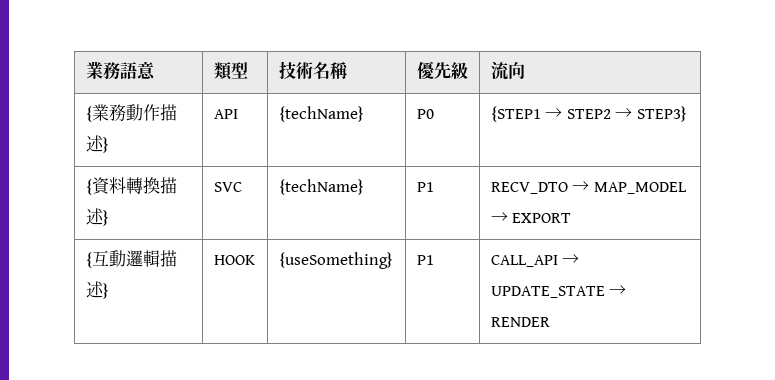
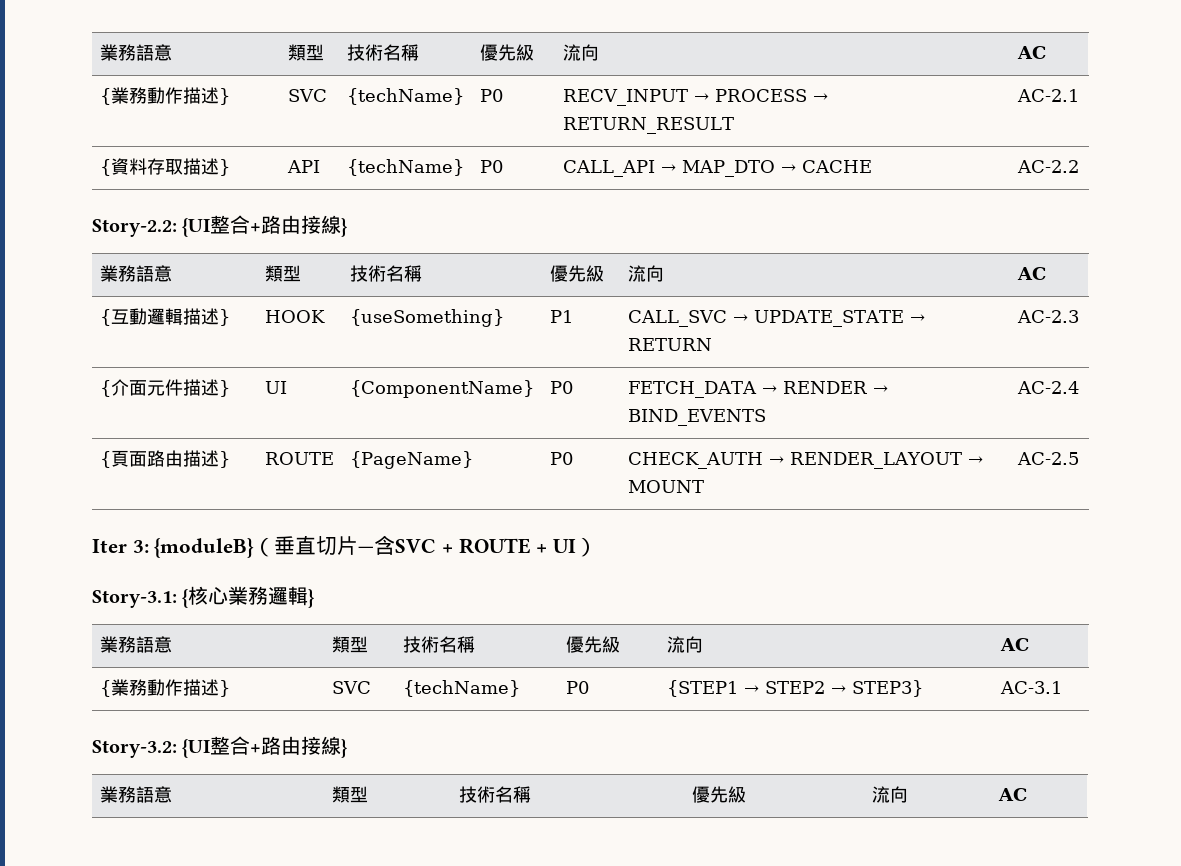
[85,61,155,80] [213,62,248,80] [278,61,348,79] [416,61,468,80] [490,62,525,80] [85,104,177,122] [85,135,109,153] [213,109,238,119] [278,106,364,122] [416,109,434,119] [490,106,687,122] [85,177,177,195] [85,208,109,226] [213,182,242,192] [278,179,364,195] [416,182,434,192] [490,181,687,194] [490,212,572,223] 業務語意 | 類型 | 技術名稱 | 優先級 | 流向 // {業務動作描述} | API | {techName} | P0 | {STEP1 → STEP2 → STEP3} // {資料轉換描述} | SVC | {techName} | P1 | RECV_DTO → MAP_MODEL → EXPORT -> [99,44,172,61] [287,44,324,61] [346,44,419,61] [479,44,534,61] [562,44,599,61] [1016,46,1046,59] [99,87,230,105] [287,89,327,102] [346,88,464,105] [479,89,503,102] [562,89,828,106] [562,117,734,134] [1016,89,1079,102] [99,158,230,176] [286,160,320,173] [346,159,464,176] [479,160,503,173] [562,160,872,177] [1016,160,1079,173] [92,215,349,237] [99,265,172,282] [264,265,301,282] [349,265,422,282] [549,265,604,282] [627,265,664,282] [1016,267,1046,280] 業務語意 | 類型 | 技術名稱 | 優先級 | 流向 | AC // {業務動作描述} | SVC | {techName} | P0 | RECV_INPUT → PROCESS → RETURN_RESULT | AC-2.1 // {資料存取描述} | API | {techName} | P0 | CALL_API → MAP_DTO → CACHE | AC-2.2 // Story-2.2: {UI整合+路由接線} // 業務語意 | 類型 | 技術名稱 | 優先級 | 流向 | AC
[490,255,558,267] CALL_API -> [627,310,727,327] CALL_SVC
[490,317,550,327] RENDER -> [627,338,712,351] [1016,310,1079,323] [99,379,230,397] [264,381,287,394] [349,380,534,398] [549,381,573,394] [627,381,888,398] [627,409,766,426] [1016,381,1079,394] [99,450,230,468] [264,452,334,465] [349,451,473,469] [549,452,573,465] [627,452,983,469] [627,480,704,493] [1016,452,1079,465] [92,535,598,558] [92,586,316,608] [99,636,172,653] [331,636,368,653] [402,636,475,653] [565,636,620,653] [666,636,703,653] [999,638,1029,651] [99,679,230,697] [331,681,371,694] [402,680,520,697] [565,681,589,694] [666,680,923,697] [999,681,1062,694] [92,736,349,758] [99,786,172,803] [331,786,368,803] [458,786,531,803] [691,786,746,803] [871,786,908,803] [997,788,1027,801] RETURN | AC-2.3 // {介面元件描述} | UI | {ComponentName} | P0 | FETCH_DATA → RENDER → BIND_EVENTS | AC-2.4 // {頁面路由描述} | ROUTE | {PageName} | P0 | CHECK_AUTH → RENDER_LAYOUT → MOUNT | AC-2.5 // Iter 3: {moduleB}（垂直切片—含SVC + ROUTE + UI） // Story-3.1: {核心業務邏輯} // 業務語意 | 類型 | 技術名稱 | 優先級 | 流向 | AC // {業務動作描述} | SVC | {techName} | P0 | {STEP1 → STEP2 → STEP3} | AC-3.1 // Story-3.2: {UI整合+路由接線} // 業務語意 | 類型 | 技術名稱 | 優先級 | 流向 | AC

